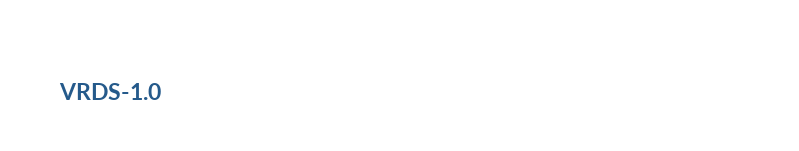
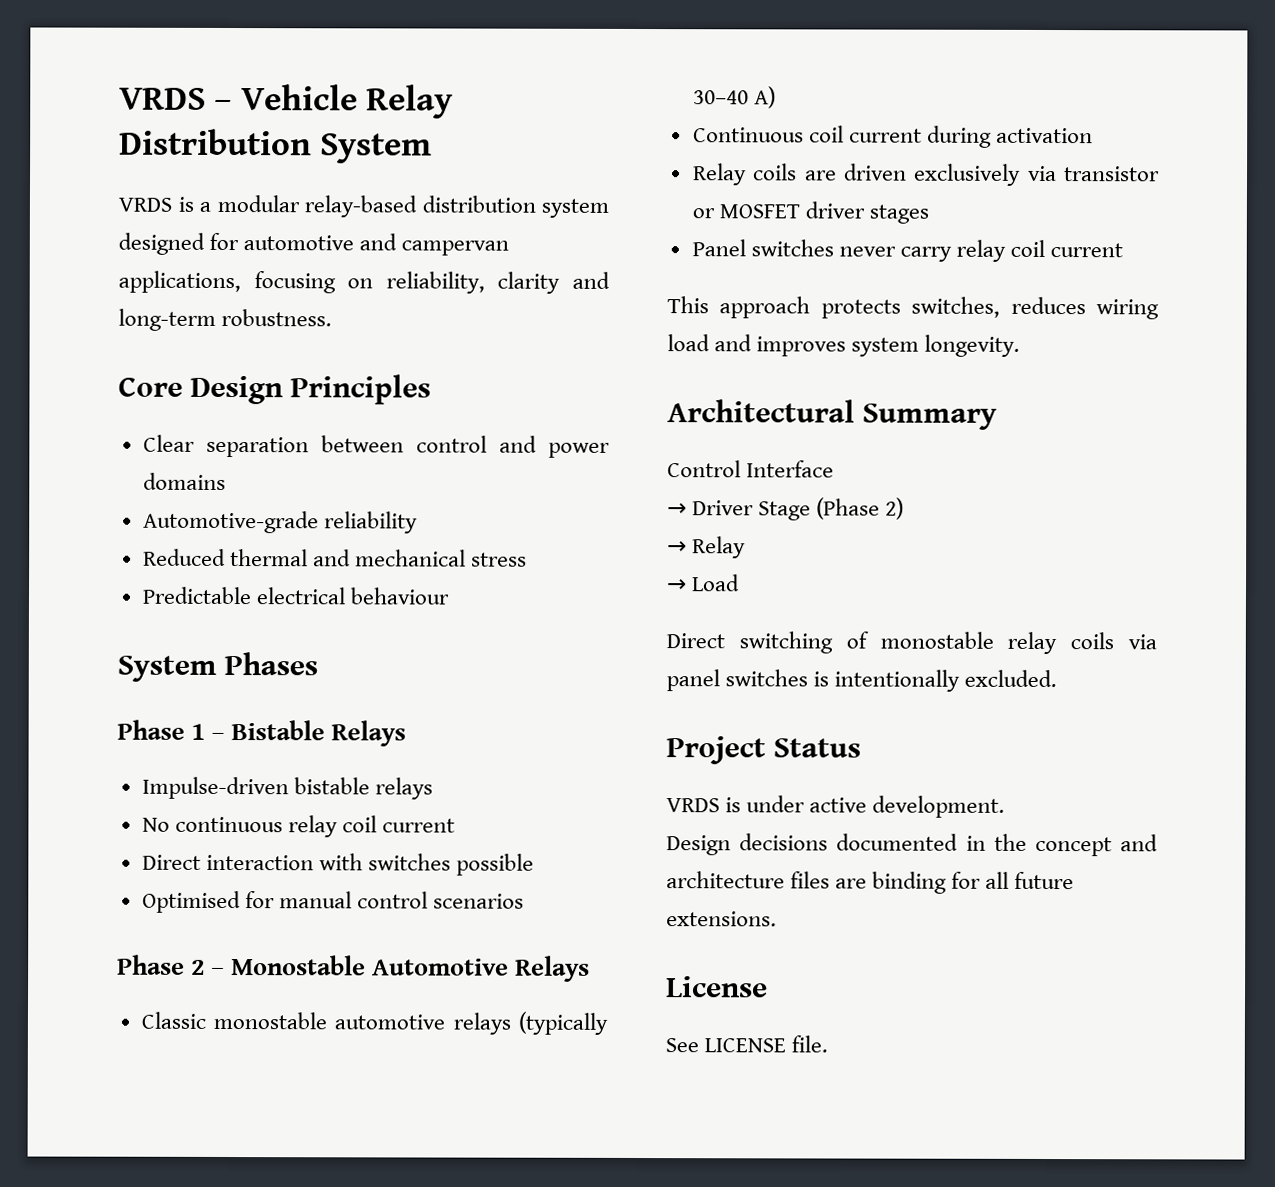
[59,83,161,100] VRDS-1.0 -> [119,84,454,119] [119,128,433,164] [118,194,609,218] [118,232,510,256] [118,270,610,294] [118,308,333,331] [118,374,432,405] [142,434,610,458] [142,472,226,490] [142,510,418,534] [142,548,528,567] [141,586,450,605] [117,651,319,682] [117,719,407,747] [141,776,433,800] [141,815,456,838] [141,853,535,876] [141,890,525,914] [117,954,591,982] [140,1011,608,1035] [692,86,776,109] [692,125,1094,148] [691,163,1160,186] [691,201,929,224] [691,239,1124,262] [667,296,1159,320] [667,334,1021,357] [667,399,998,430] [667,460,835,478] [667,497,905,521] [667,536,747,559] [667,574,741,592] [666,631,1157,655] [666,669,1058,692] [666,736,862,765] [666,795,1006,818] [666,833,1158,857] [666,871,1075,894] [666,911,777,927] [666,976,768,998] [665,1035,829,1053] VRDS – Vehicle Relay Distribution System // VRDS is a modular relay-based distribution system designed for automotive and campervan applications, focusing on reliability, clarity and long-term robustness. // Core Design Principles // Clear separation between control and power domains // Automotive-grade reliability // Reduced thermal and mechanical stress // Predictable electrical behaviour // System Phases // Phase 1 – Bistable Relays // Impulse-driven bistable relays // No continuous relay coil current // Direct interaction with switches possible // Optimised for manual control scenarios // Phase 2 – Monostable Automotive Relays // Classic monostable automotive relays (typically 30–40 A) // Continuous coil current during activation // Relay coils are driven exclusively via transistor or MOSFET driver stages // Panel switches never carry relay coil current // This approach protects switches, reduces wiring load and improves system longevity. // Architectural Summary // Control Interface // → Driver Stage (Phase 2) // → Relay // → Load // Direct switching of monostable relay coils via panel switches is intentionally excluded. // Project Status // VRDS is under active development. // Design decisions documented in the concept and architecture files are binding for all future extensions. // License // See LICENSE file.

